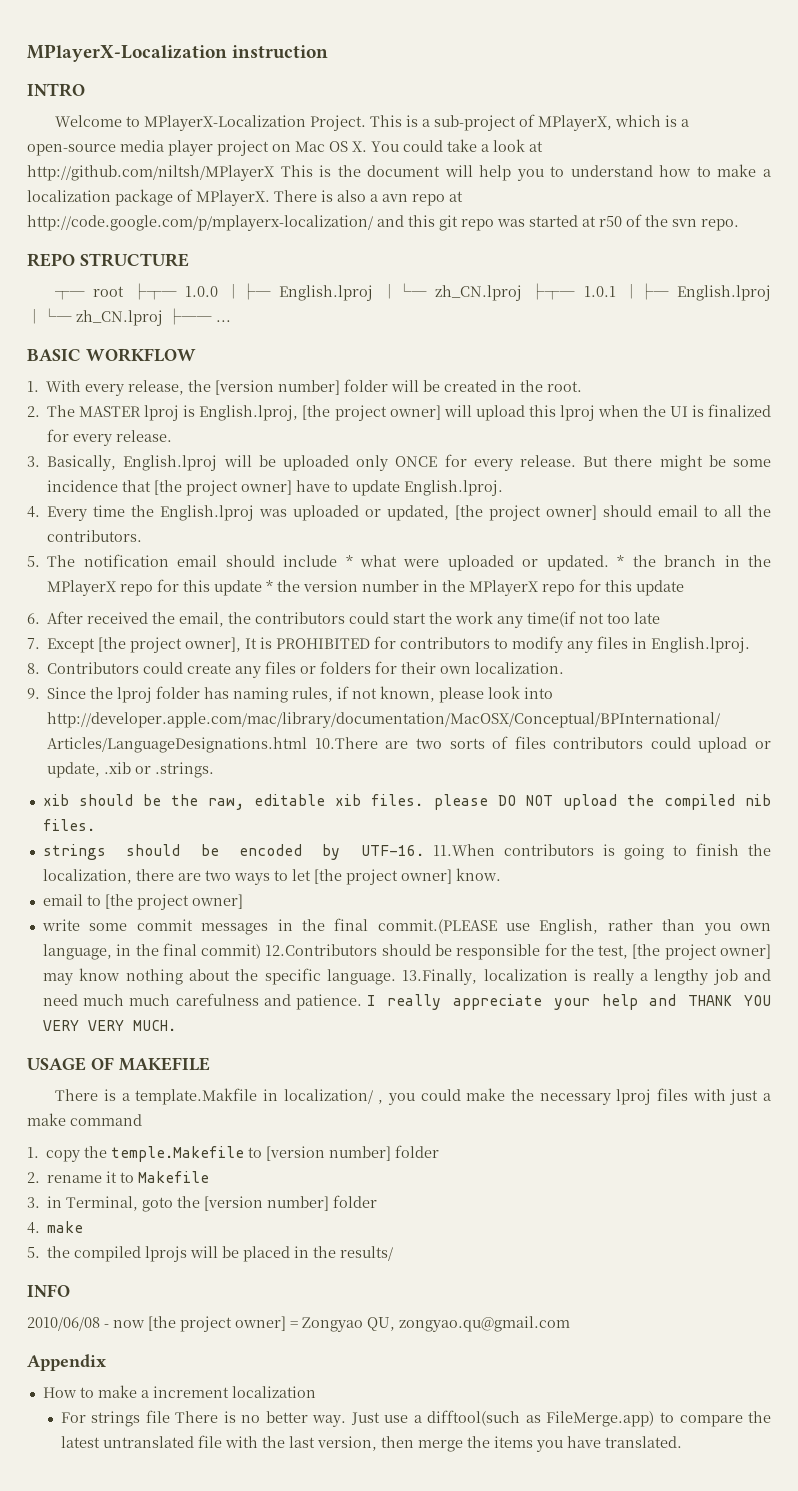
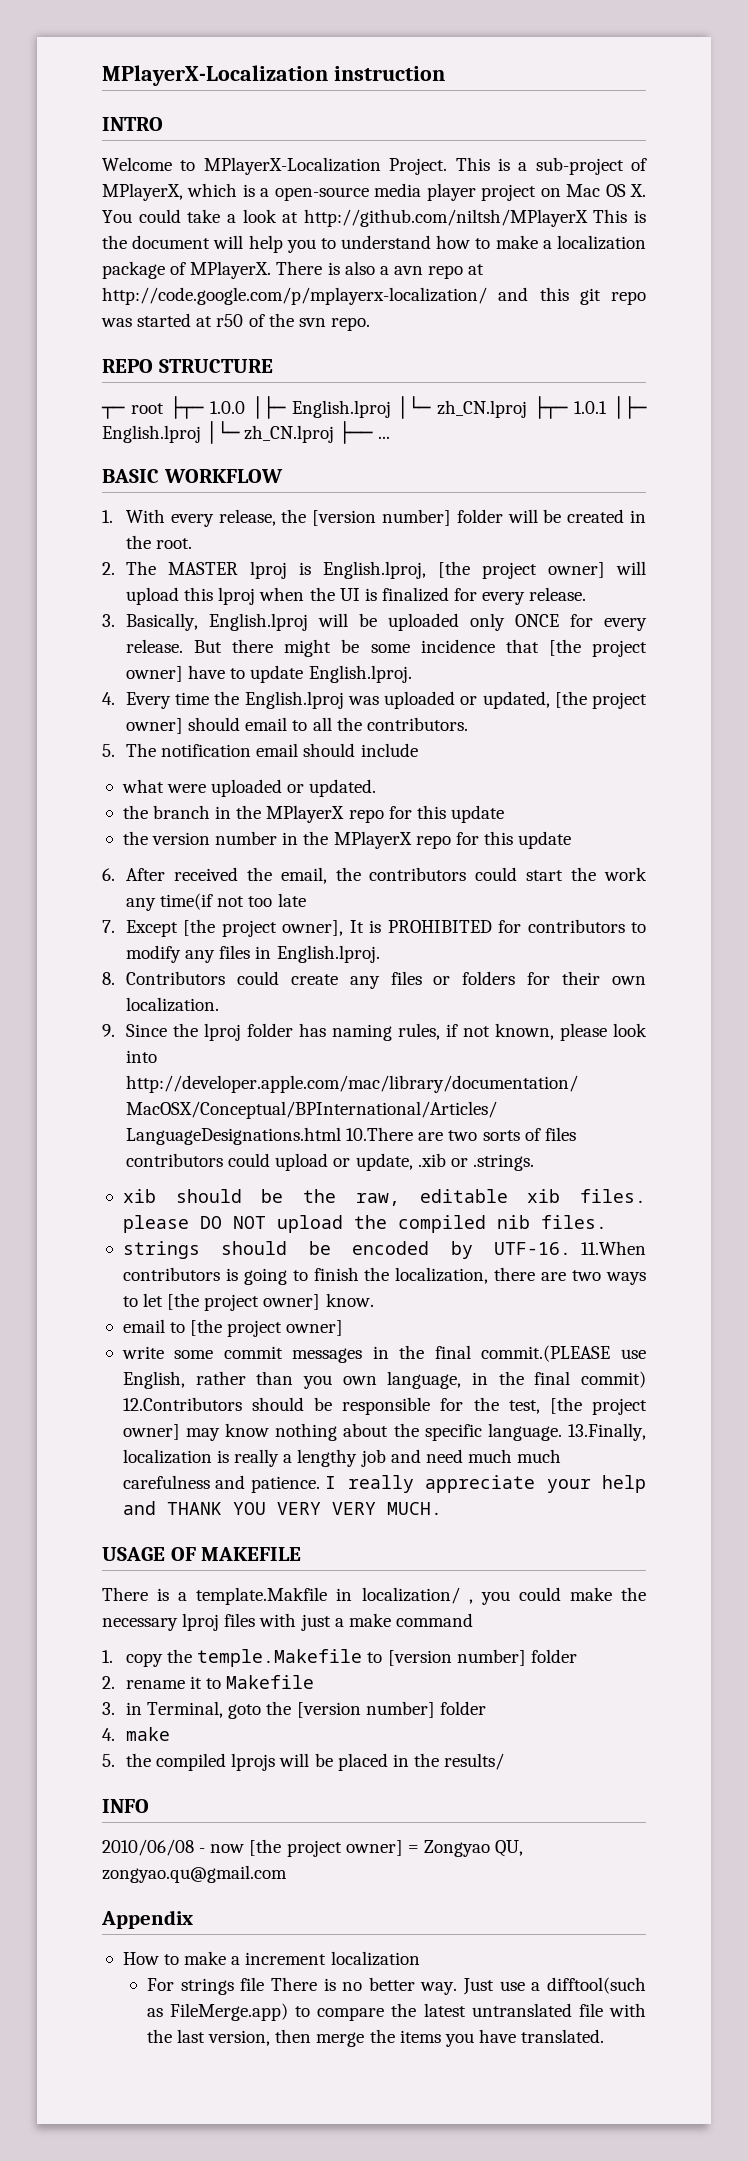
[345,555,353,567] * -> (418, 750) //
[617,555,625,567] * -> (377, 788) //
[266,580,274,592] * -> (504, 814) //

